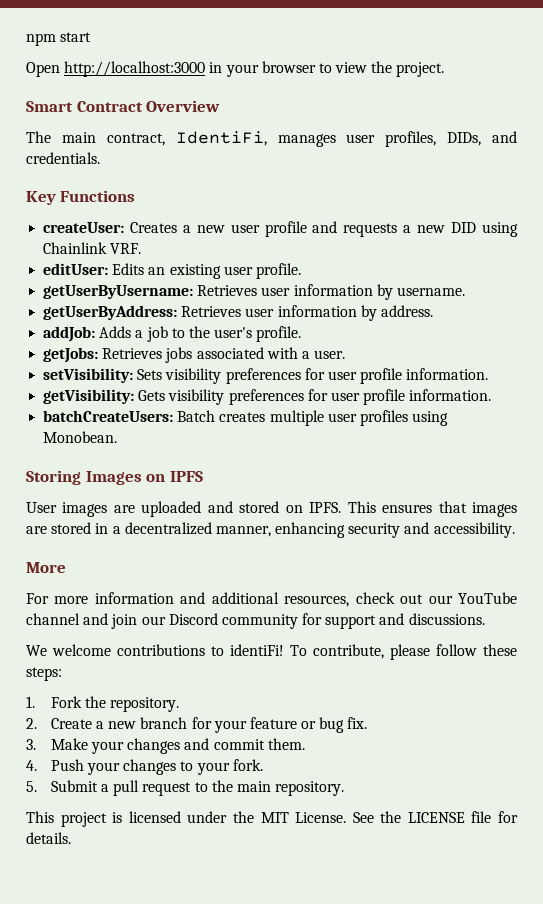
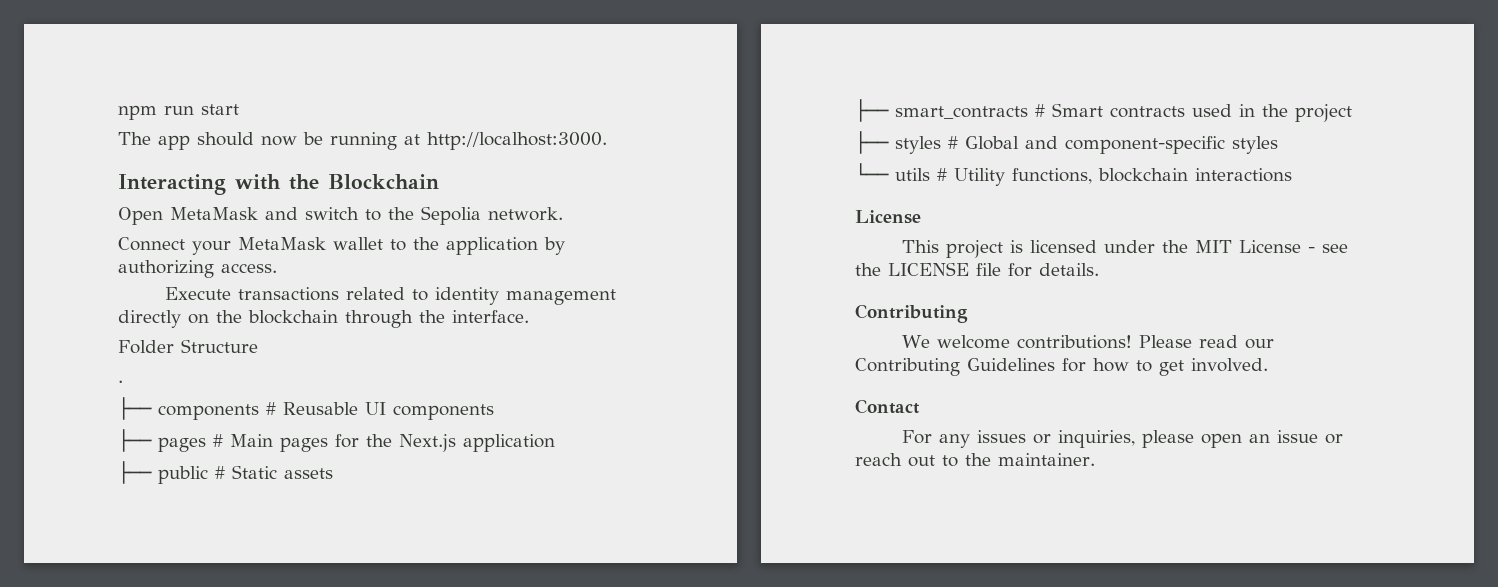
(56, 39) none -> [164,106,194,115] run
[26,61,445,77] [26,100,221,112] [26,131,517,147] [26,152,100,164] [26,190,136,205] [43,221,518,237] [43,242,142,254] [43,263,301,279] [43,284,465,300] [43,305,433,321] [43,326,302,342] [43,347,346,363] [43,368,489,384] [43,389,492,405] [43,410,449,426] [43,431,118,443] [26,470,203,485] [26,501,517,517] [26,522,515,538] [26,562,66,573] [26,592,517,607] [26,613,485,629] [26,644,517,660] [26,667,62,681] [26,696,180,712] [26,717,368,733] [26,738,305,754] [26,759,263,775] [26,780,345,796] Open http://localhost:3000 in your browser to view the project. // Smart Contract Overview // The main contract, IdentiFi, manages user profiles, DIDs, and credentials. // Key Functions // createUser: Creates a new user profile and requests a new DID using Chainlink VRF. // editUser: Edits an existing user profile. // getUserByUsername: Retrieves user information by username. // getUserByAddress: Retrieves user information by address. // addJob: Adds a job to the user's profile. // getJobs: Retrieves jobs associated with a user. // setVisibility: Sets visibility preferences for user profile information. // getVisibility: Gets visibility preferences for user profile information. // batchCreateUsers: Batch creates multiple user profiles using Monobean. // Storing Images on IPFS // User images are uploaded and stored on IPFS. This ensures that images are stored in a decentralized manner, enhancing security and accessibility. // More // For more information and additional resources, check out our YouTube channel and join our Discord community for support and discussions. // We welcome contributions to identiFi! To contribute, please follow these steps: // 1. Fork the repository. // 2. Create a new branch for your feature or bug fix. // 3. Make your changes and commit them. // 4. Push your changes to your fork. // 5. Submit a pull request to the main repository. -> [118,132,607,150] [118,174,439,195] [118,206,563,225] [118,237,565,255] [118,260,277,278] [164,287,616,305] [118,310,529,328] [118,339,258,354] [118,380,123,383] [118,397,494,420] [118,429,555,452] [118,461,333,484] [855,99,1352,122] [855,131,1278,154] [855,163,1292,186] [855,210,921,224] The app should now be running at http://localhost:3000. // Interacting with the Blockchain // Open MetaMask and switch to the Sepolia network. // Connect your MetaMask wallet to the application by authorizing access. // Execute transactions related to identity management directly on the blockchain through the interface. // Folder Structure // . // ├── components # Reusable UI components // ├── pages # Main pages for the Next.js application // ├── public # Static assets // ├── smart_contracts # Smart contracts used in the project // ├── styles # Global and component-specific styles // └── utils # Utility functions, blockchain interactions // License
[295,812,374,823] License. See -> [1238,240,1348,253] License - see
(71, 838) none -> [855,304,968,323] [901,335,1274,349] [855,358,1268,376] [855,399,920,414] [901,430,1343,448] [855,453,1095,467] // Contributing // We welcome contributions! Please read our Contributing Guidelines for how to get involved. // Contact // For any issues or inquiries, please open an issue or reach out to the maintainer.

